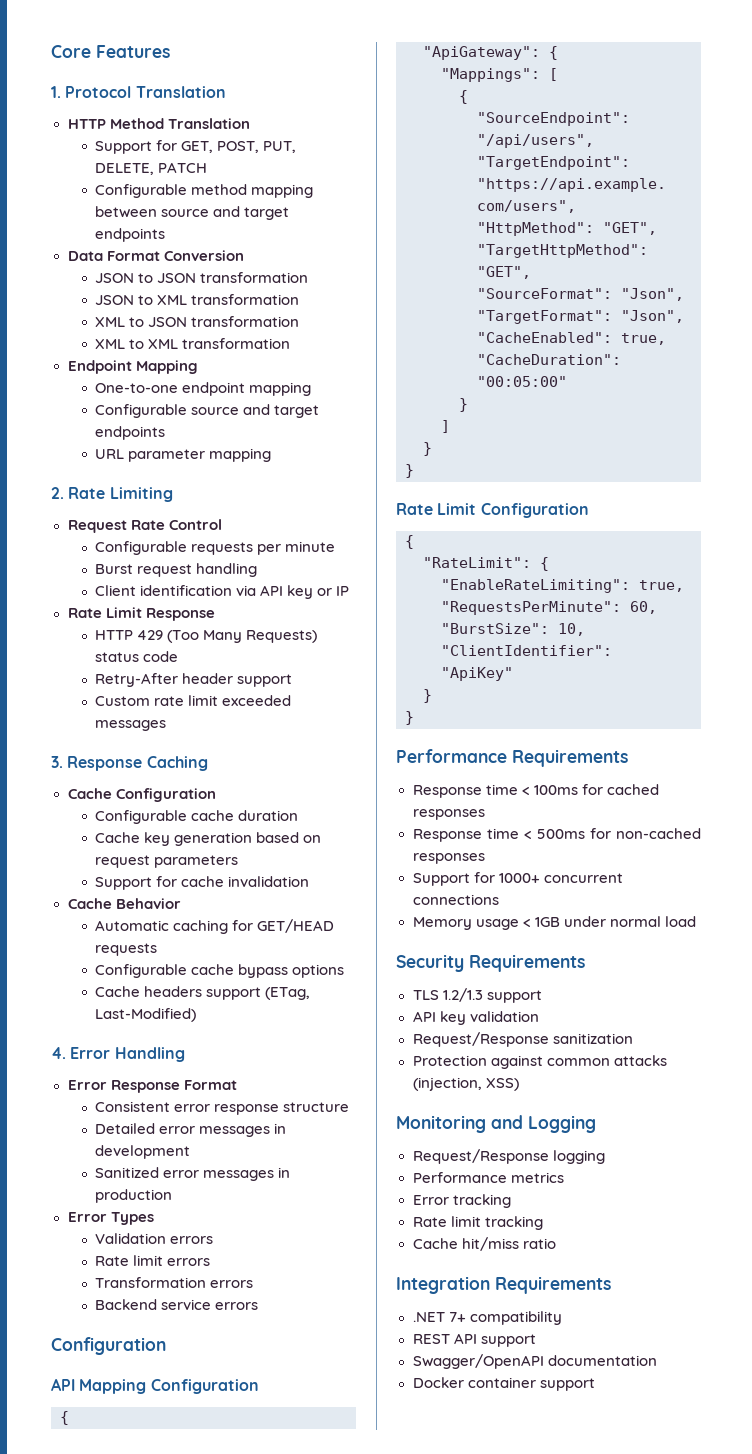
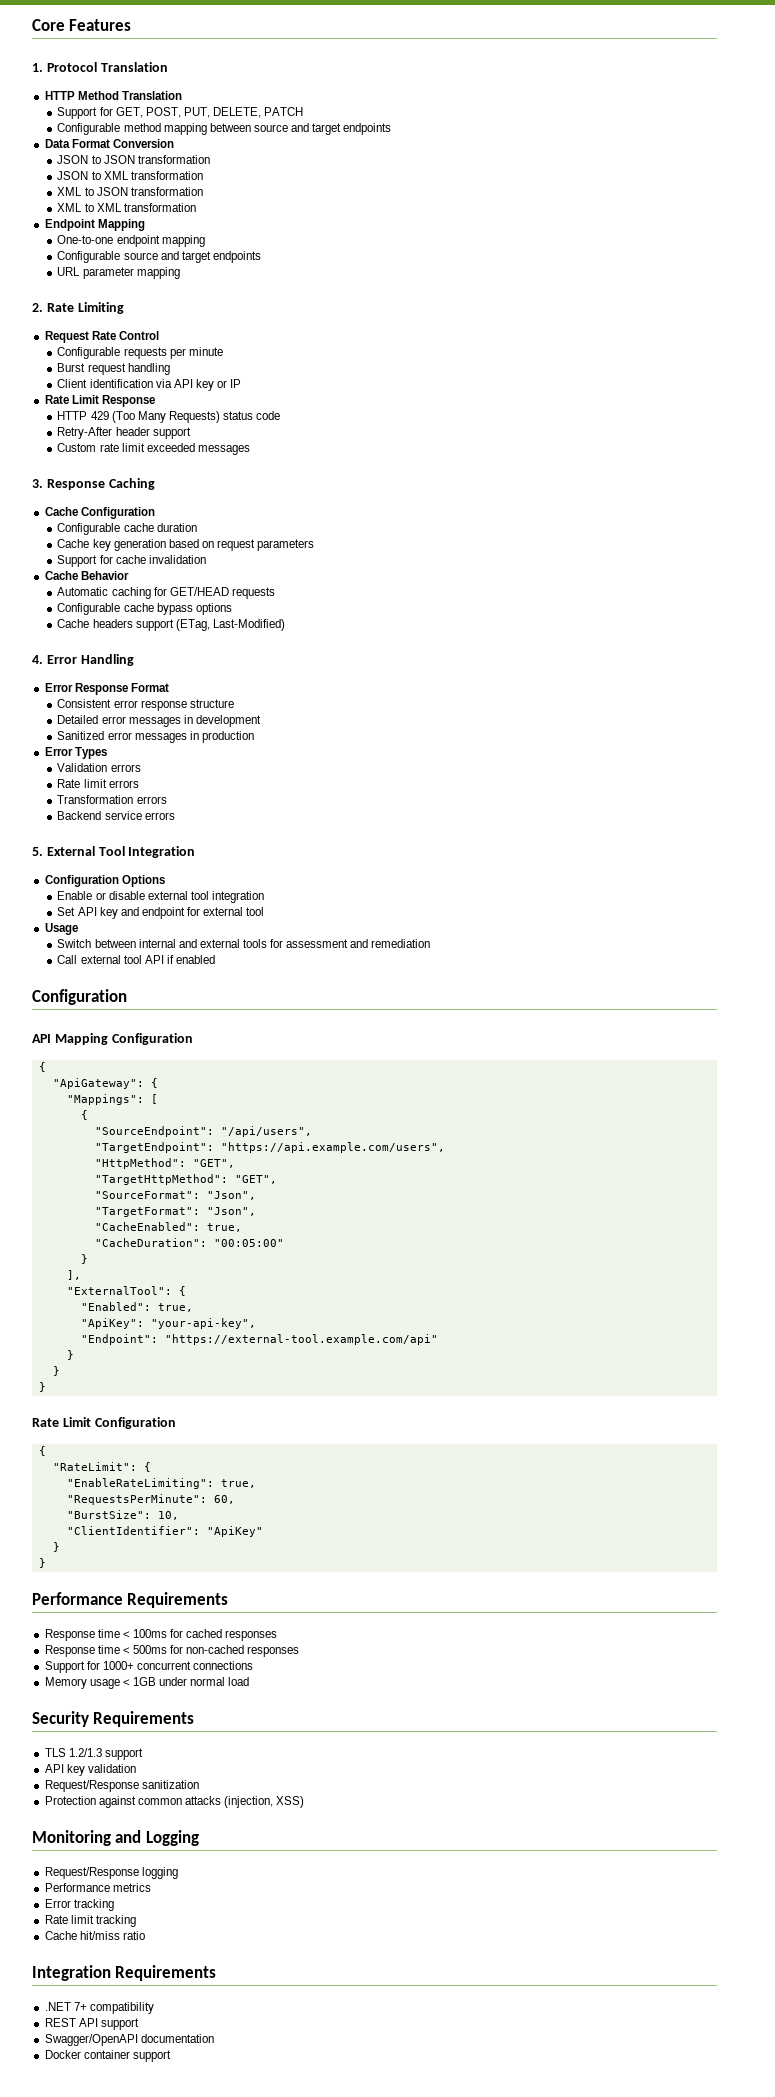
(259, 1306) none -> [32,846,196,858] [44,875,165,887] [57,891,264,903] [57,907,265,919] [44,923,78,935] [57,939,431,948] [57,955,215,964] // 5. External Tool Integration // Configuration Options // Enable or disable external tool integration // Set API key and endpoint for external tool // Usage // Switch between internal and external tools for assessment and remediation // Call external tool API if enabled
[441,420,450,433] ] -> [66,1270,81,1280] [66,1286,186,1296] [80,1302,193,1312] [80,1318,256,1329] [80,1334,438,1345] [66,1350,74,1360] ], // "ExternalTool": { // "Enabled": true, // "ApiKey": "your-api-key", // "Endpoint": "https://external-tool.example.com/api" // }

